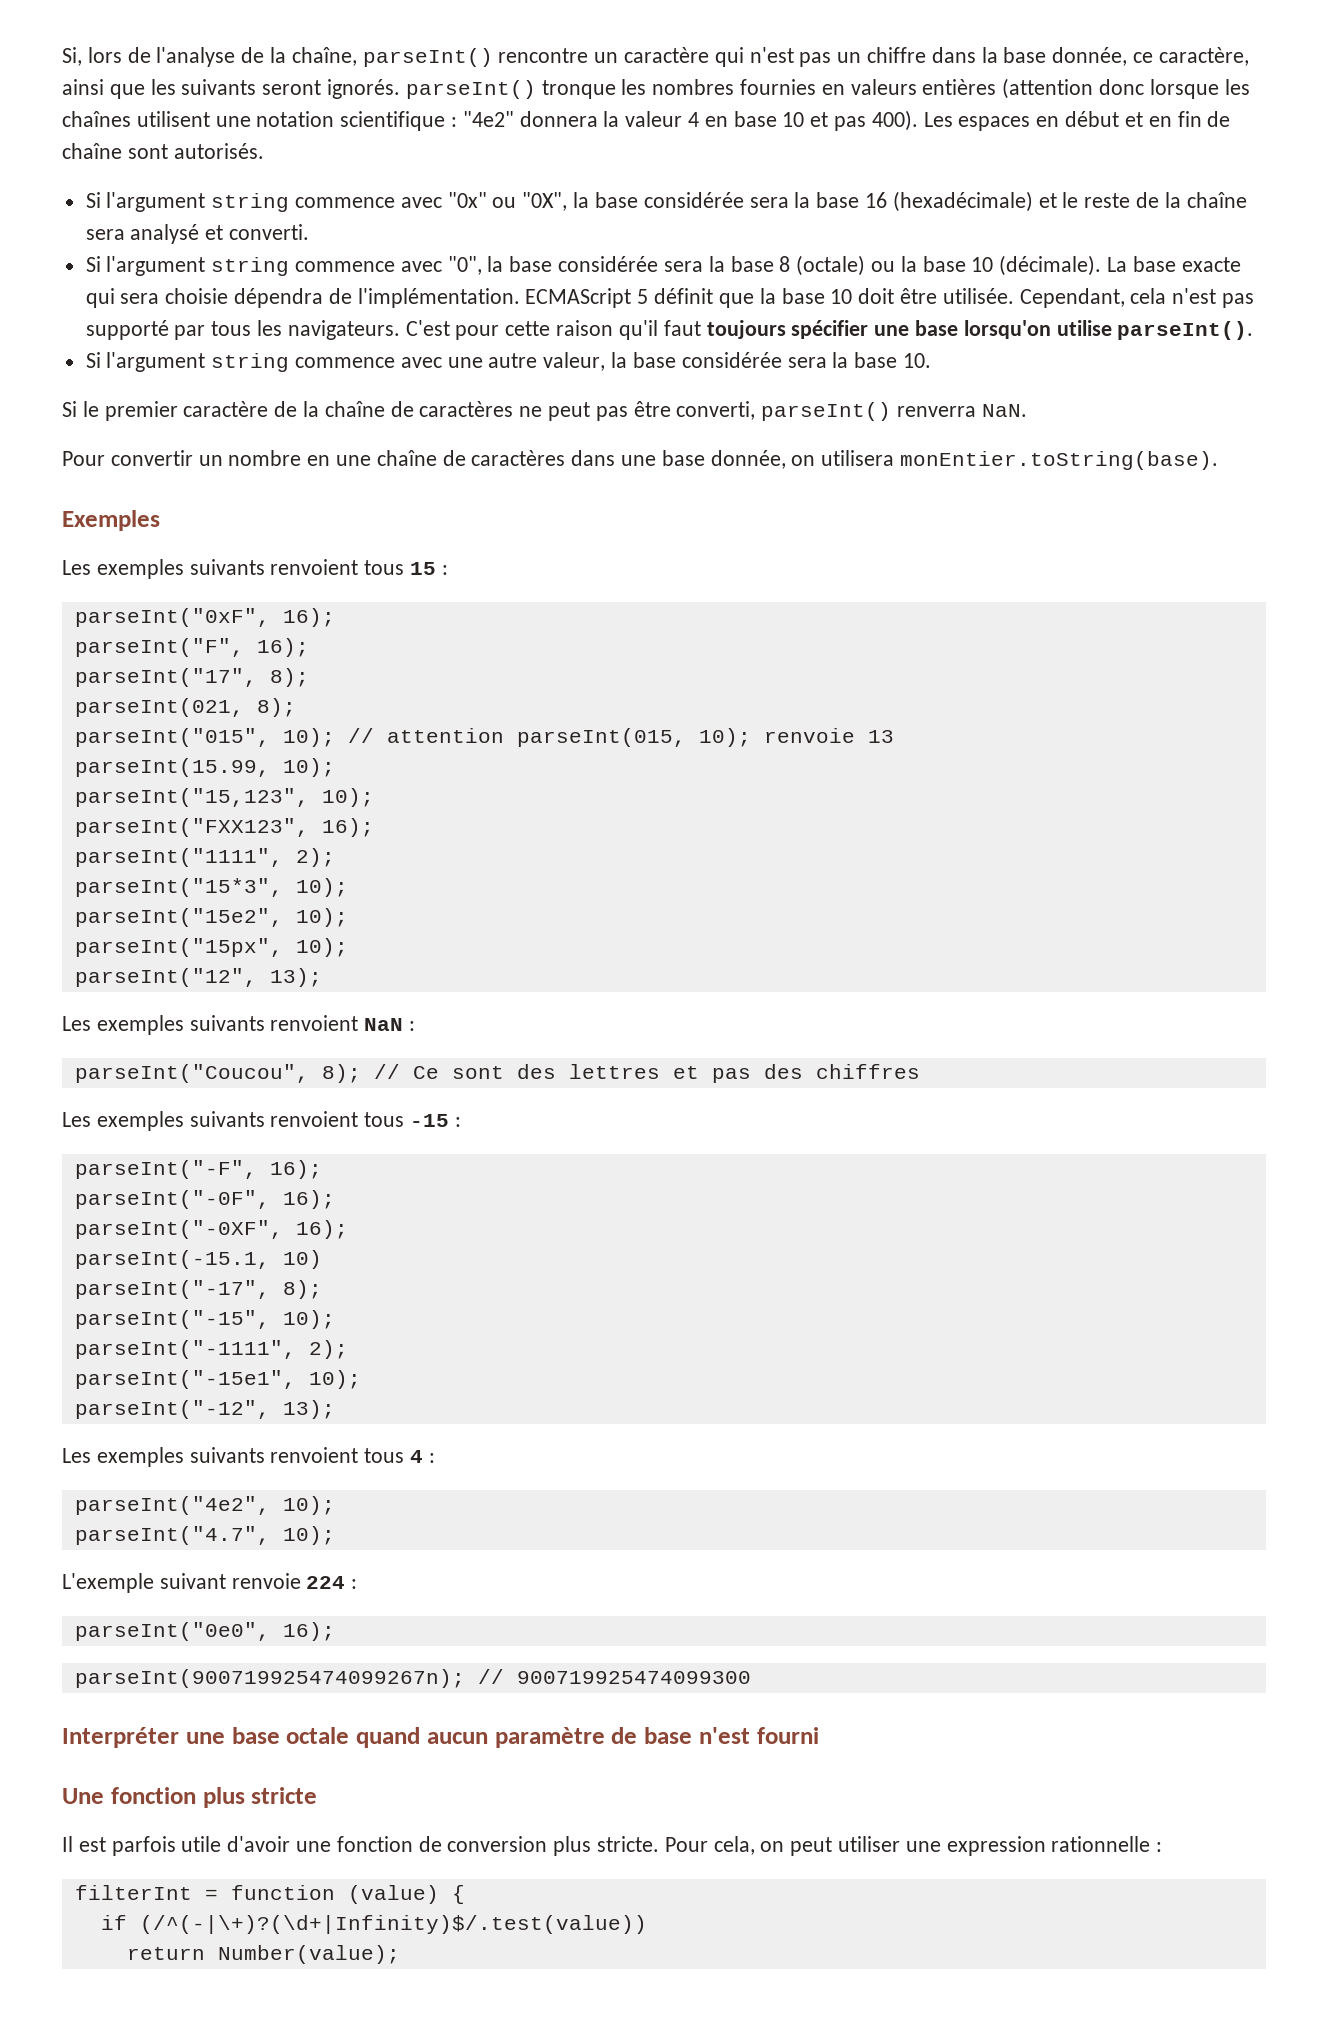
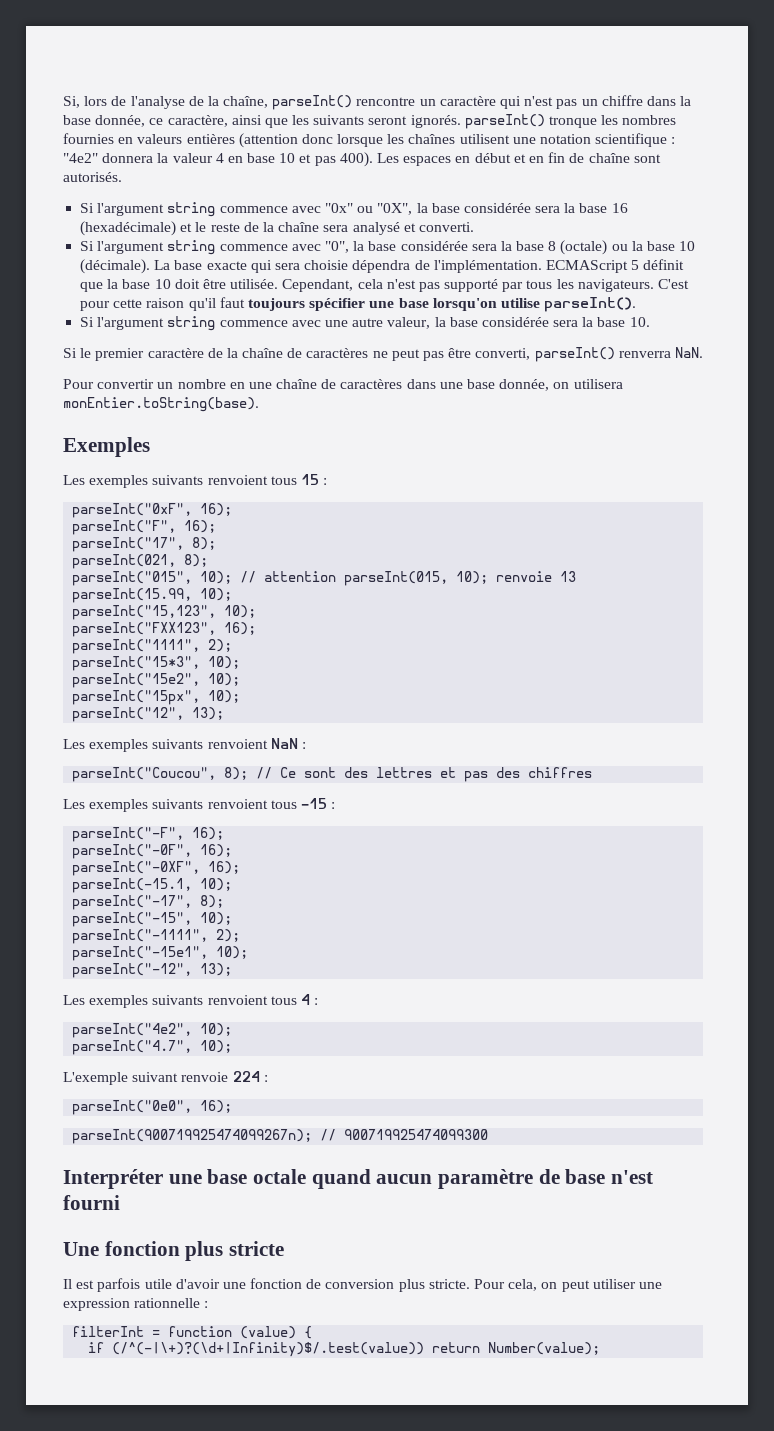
[282,1250,322,1269] 10) -> [200,878,233,891] 10);
(647, 1924) // -> (425, 1349) none

